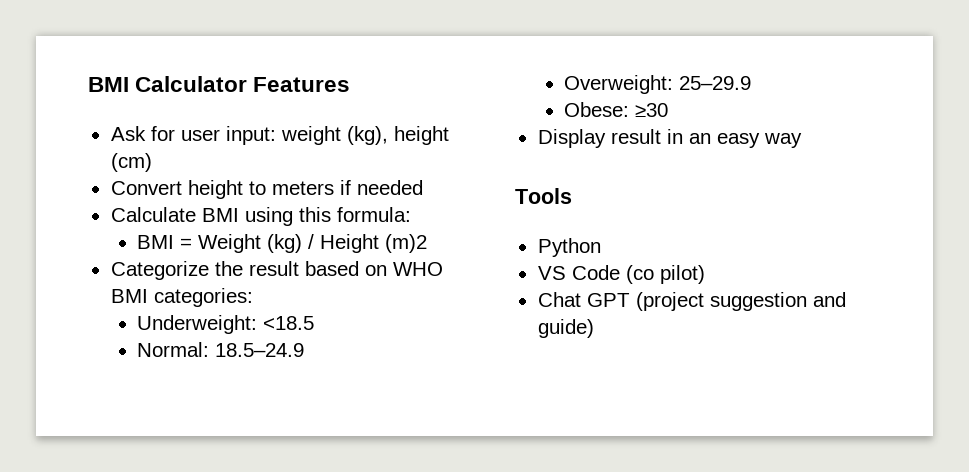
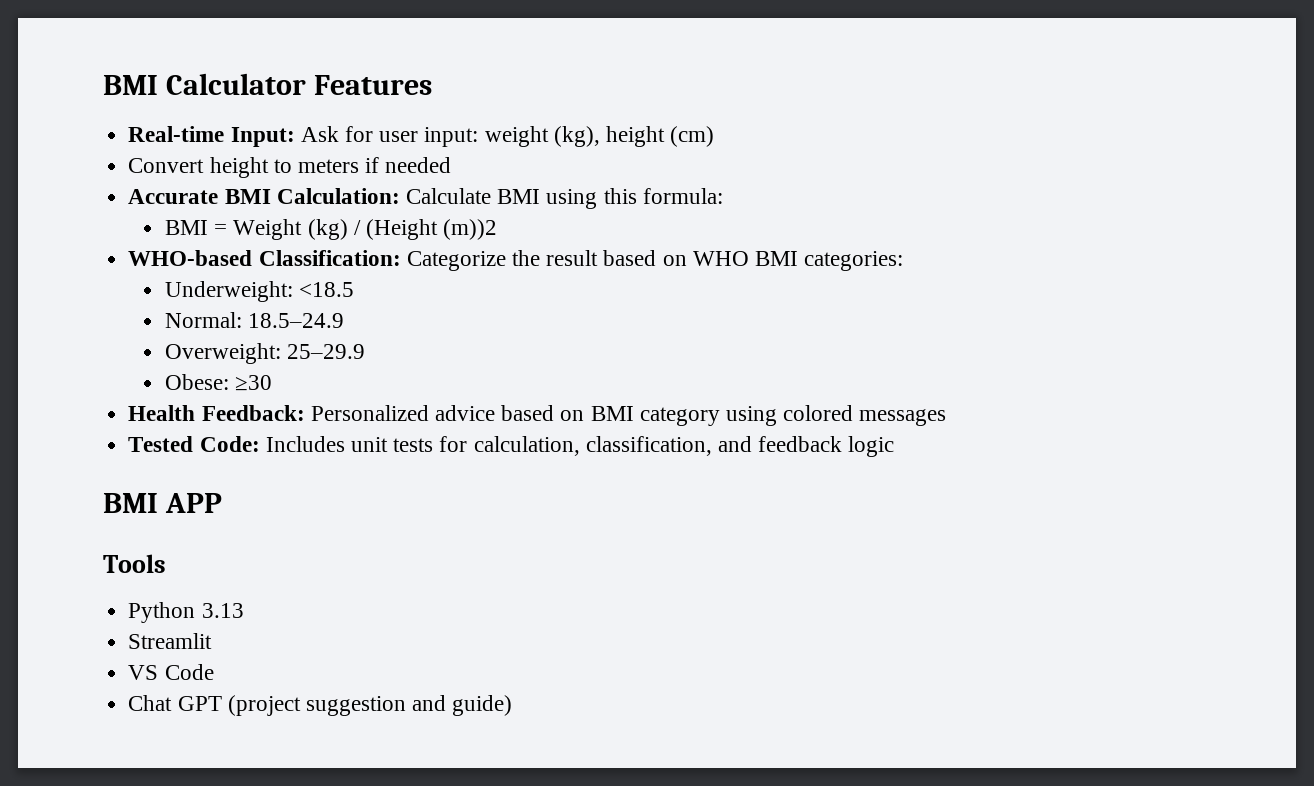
(351, 84) none -> [128,126,295,147] Real-time Input:
(423, 187) none -> [128,188,400,204] Accurate BMI Calculation:
[320,234,428,253] Height (m)2 // -> [366,219,498,240] [128,250,401,266] (Height (m))2 // WHO-based Classification:
[537,129,802,148] Display result in an easy way -> [128,405,947,426] [128,436,895,457] [103,493,222,513] Health Feedback: Personalized advice based on BMI category using colored messages // Tested Code: Includes unit tests for calculation, classification, and feedback logic // BMI APP
(601, 247) none -> [201,603,244,618] [128,633,213,649] 3.13 // Streamlit
[625,265,705,284] (co pilot) -> (214, 672) none

